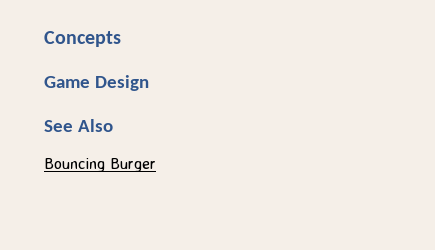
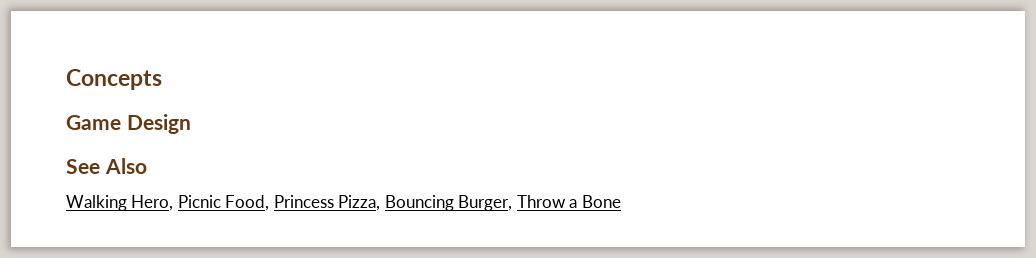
[44,158,156,172] Bouncing Burger -> [66,195,621,211] Walking Hero, Picnic Food, Princess Pizza, Bouncing Burger, Throw a Bone

